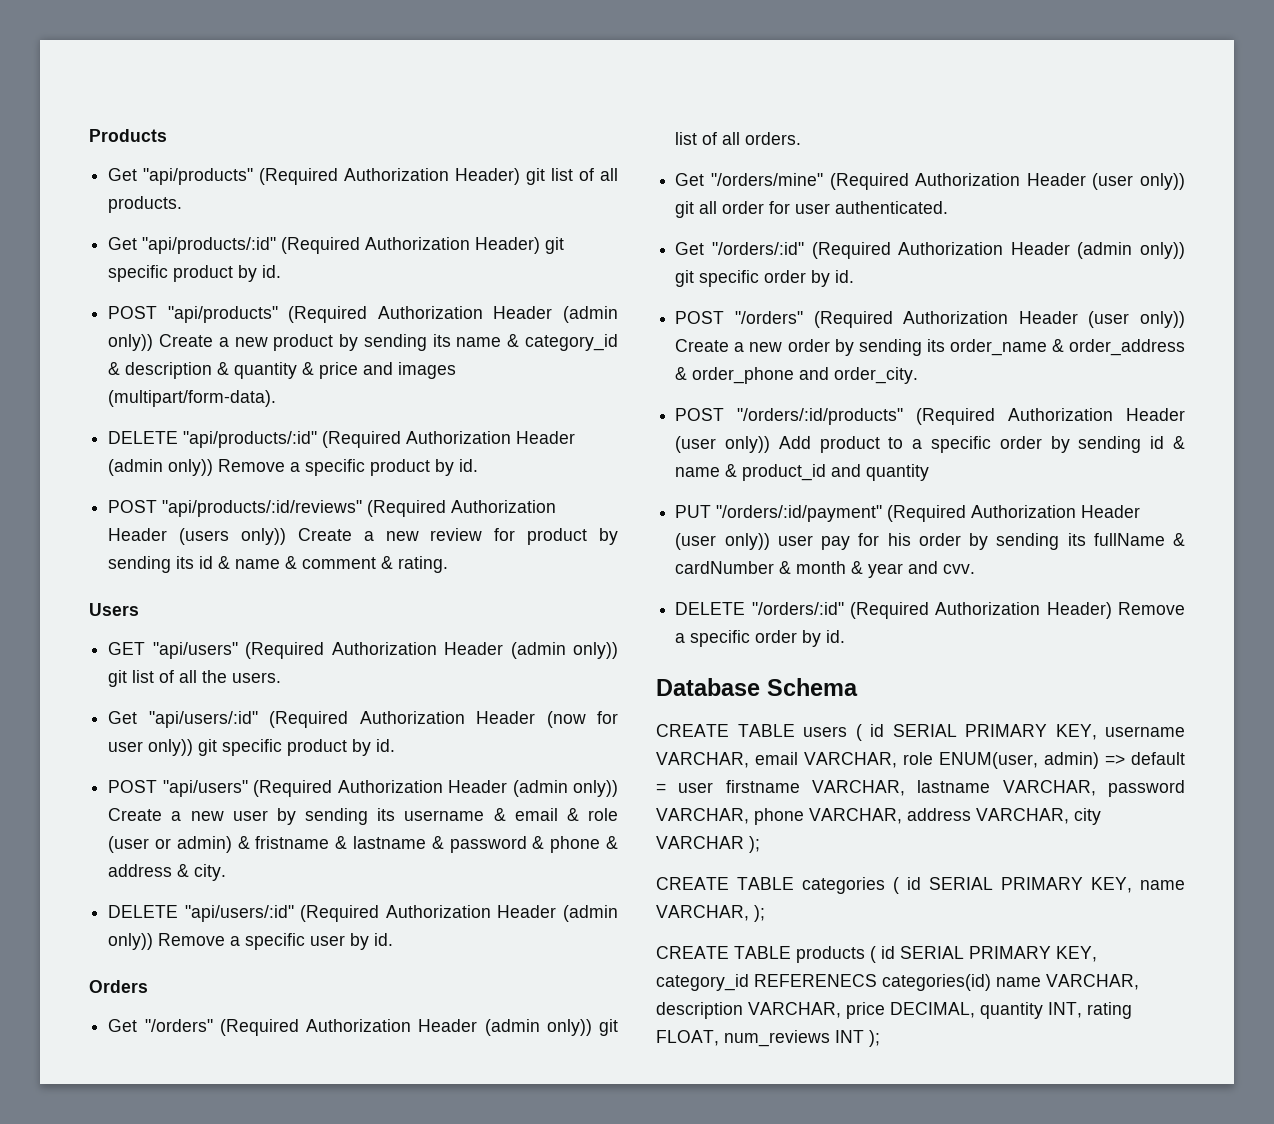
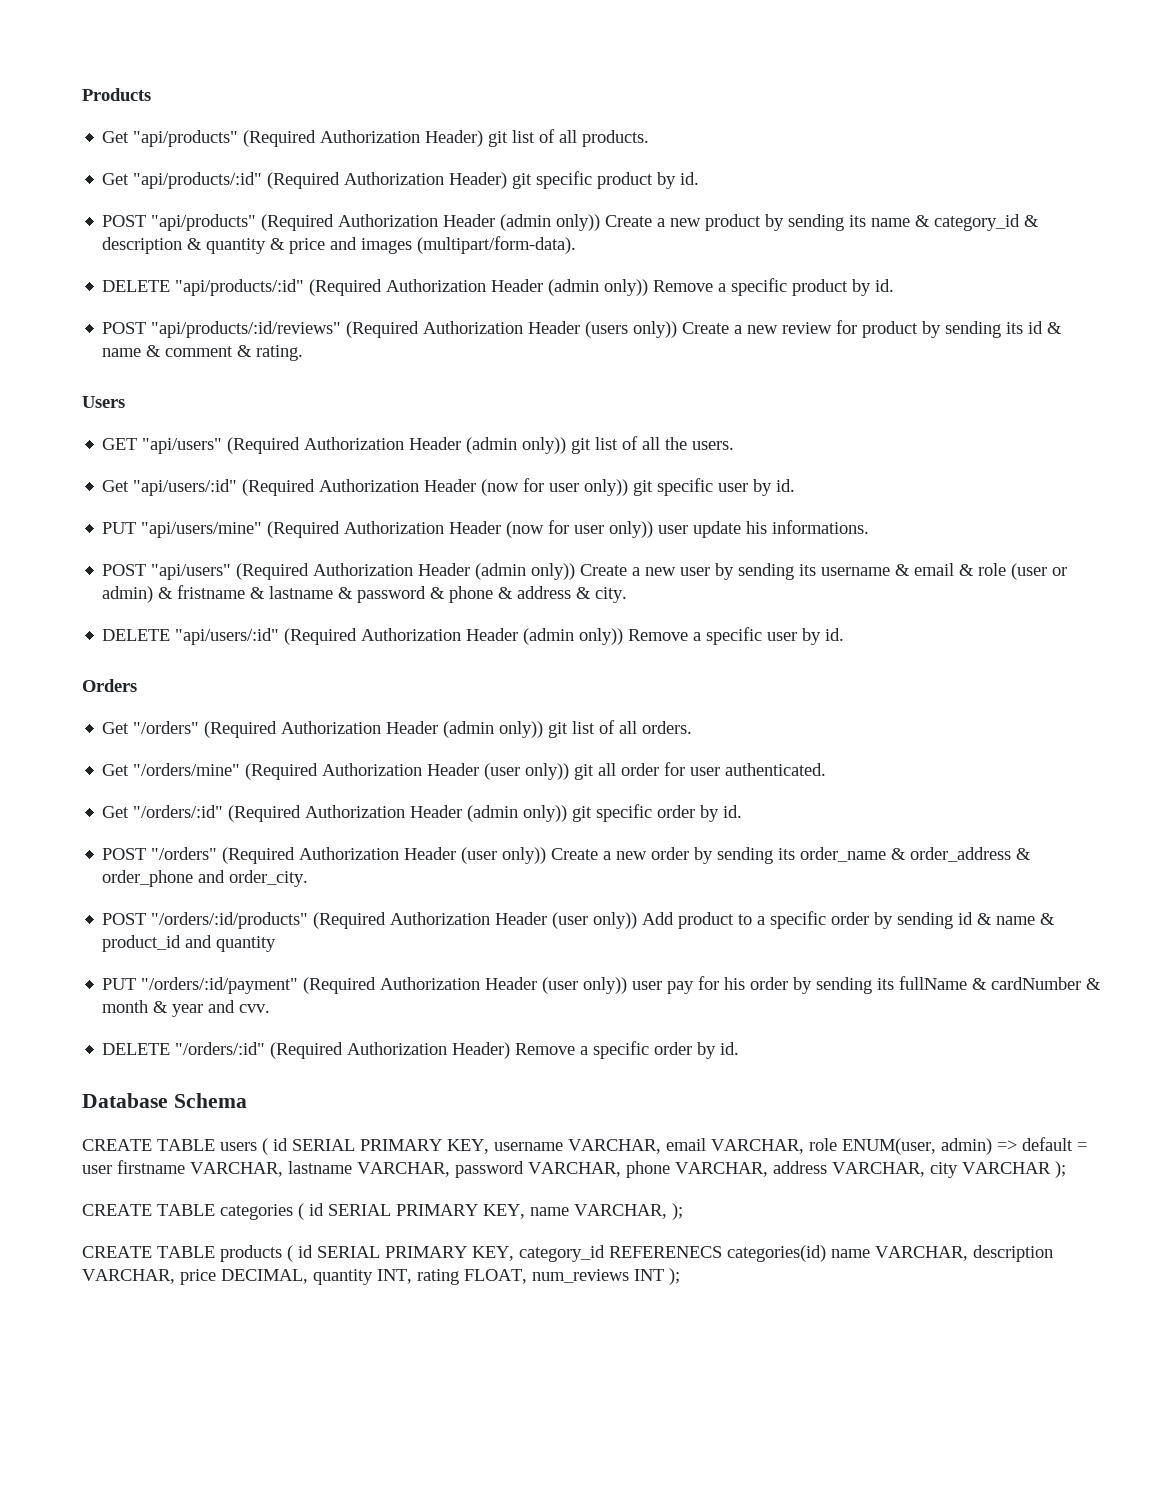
[287,739,396,756] product by id. -> [718,479,796,496] [102,520,870,538] user by id. // PUT "api/users/mine" (Required Authorization Header (now for user only)) user update his informations.

